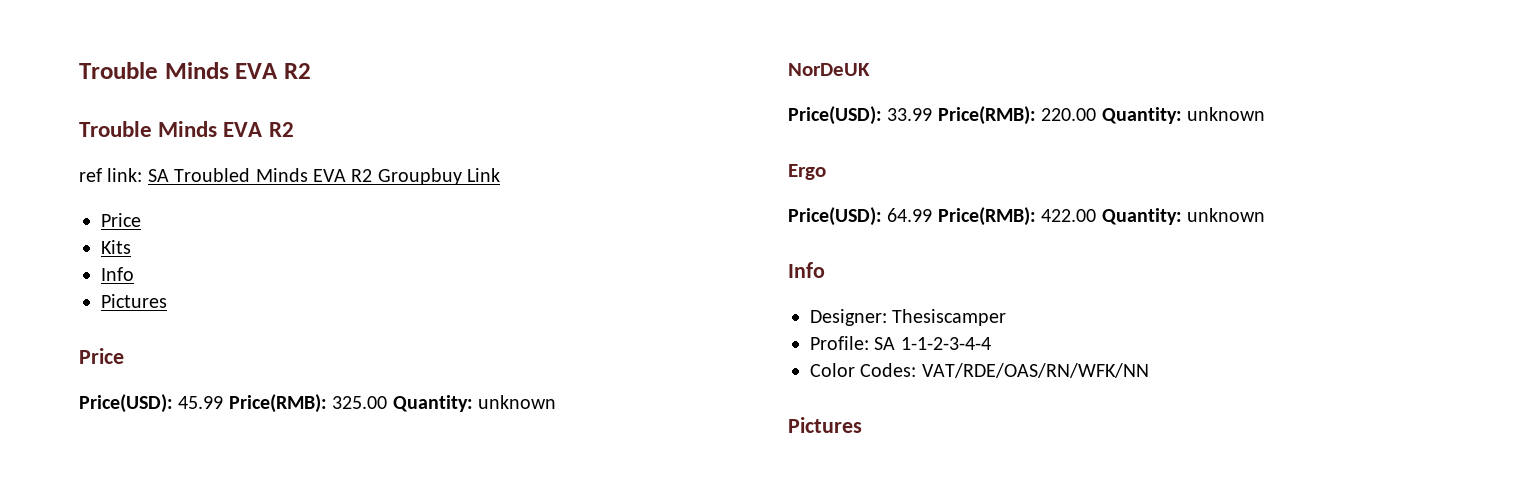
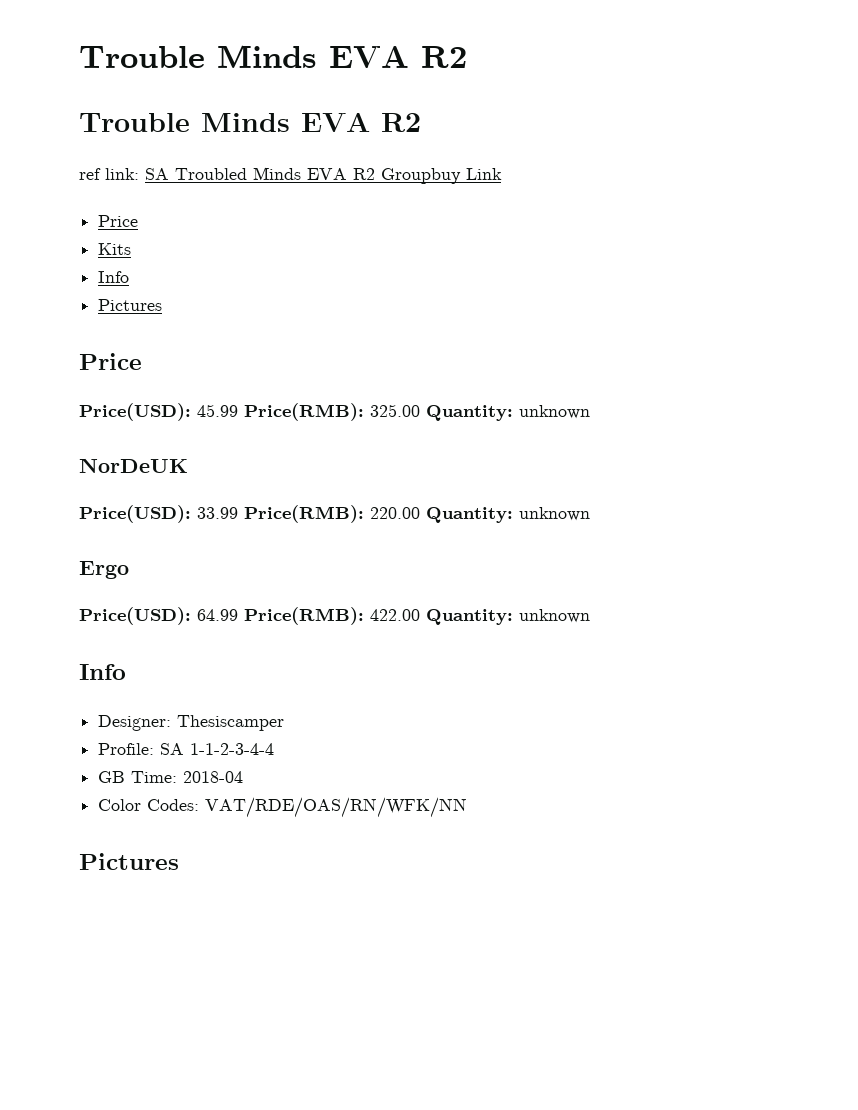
(991, 343) none -> [98,771,244,783] // GB Time: 2018-04

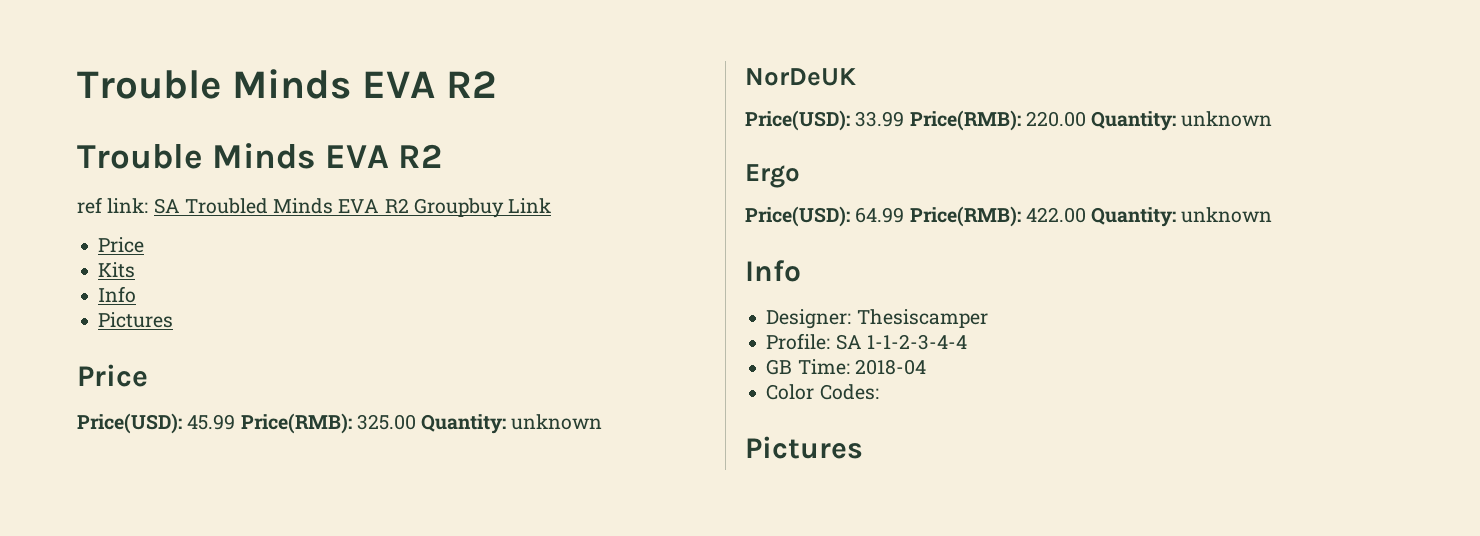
[205,797,468,818] VAT/RDE/OAS/RN/WFK/NN -> (879, 392) none

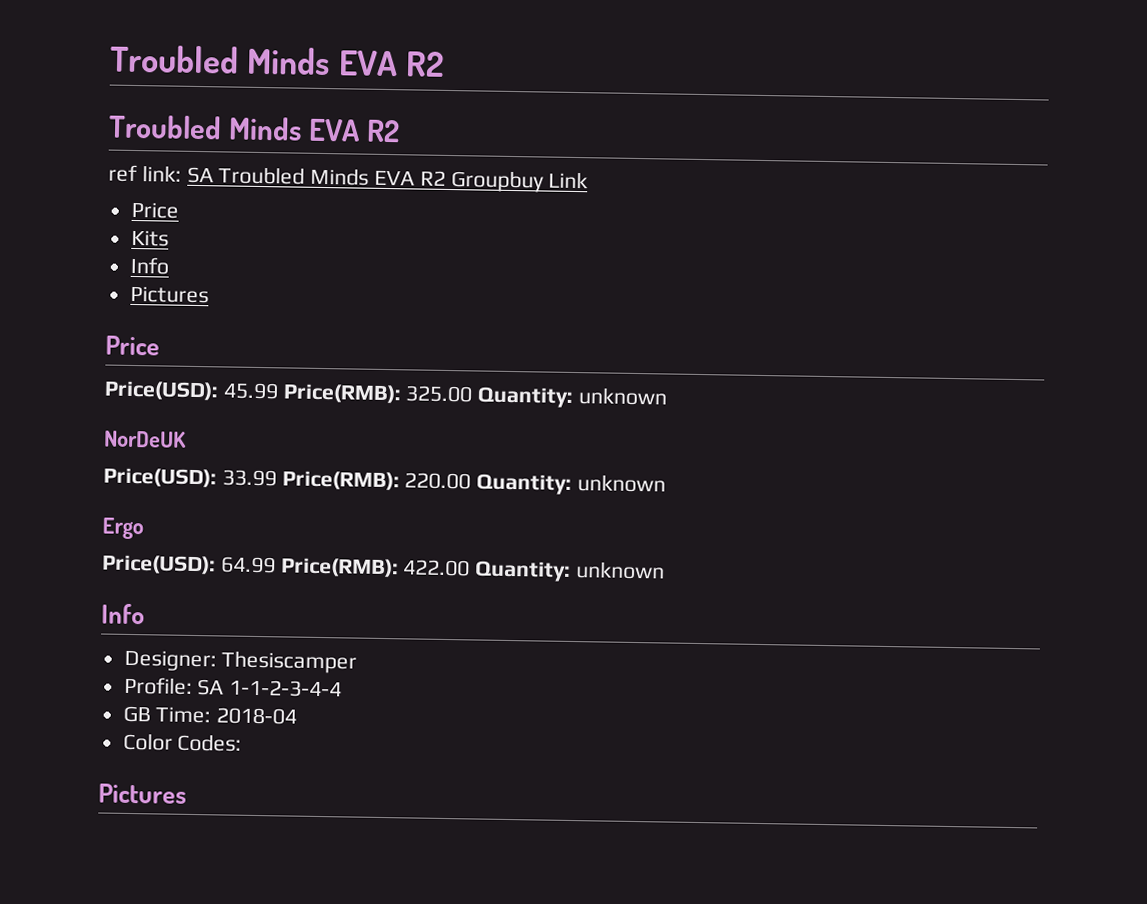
[77,69,497,99] [77,144,203,169] Trouble Minds EVA R2 // Trouble -> [109,44,444,77] [108,114,222,140] Troubled Minds EVA R2 // Troubled

